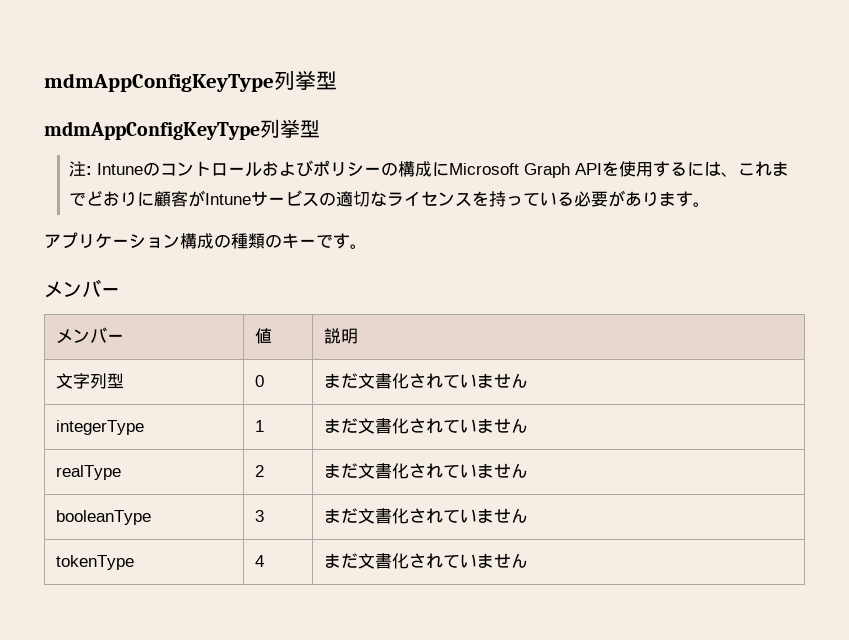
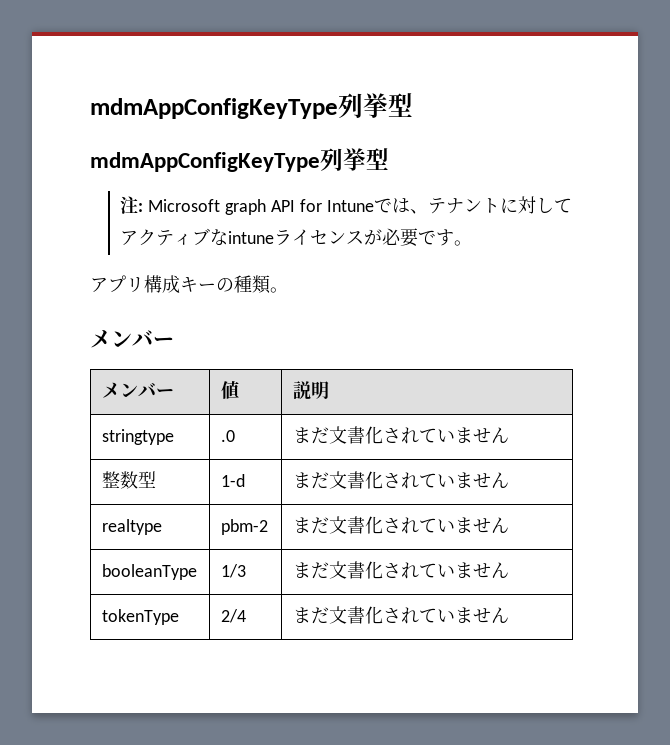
[96,160,789,178] [68,190,710,207] [44,232,350,249] Intuneのコントロールおよびポリシーの構成にMicrosoft Graph APIを使用するには、これまでどおりに顧客がIntuneサービスの適切なライセンスを持っている必要があります。 // アプリケーション構成の種類のキーです -> [148,196,572,215] [120,228,473,247] [90,275,271,294] Microsoft graph API for Intuneでは、テナントに対してアクティブなintuneライセンスが必要です。 // アプリ構成キーの種類
[55,373,124,389] [254,375,264,387] [323,373,528,389] [55,420,144,435] [254,420,264,432] [323,418,528,434] [55,465,121,480] [254,465,264,477] 文字列型 | 0 | まだ文書化されていません // integerType | 1 | まだ文書化されていません // realType | 2 -> [101,429,174,445] [220,430,235,442] [292,426,509,444] [101,471,156,489] [220,474,245,487] [292,471,509,489] [101,519,162,535] [220,519,268,535] stringtype | .0 | まだ文書化されていません // 整数型 | 1-d | まだ文書化されていません // realtype | pbm-2
[254,510,264,522] 3 -> [220,564,246,578] 1/3
[254,555,264,567] 4 -> [220,609,246,623] 2/4

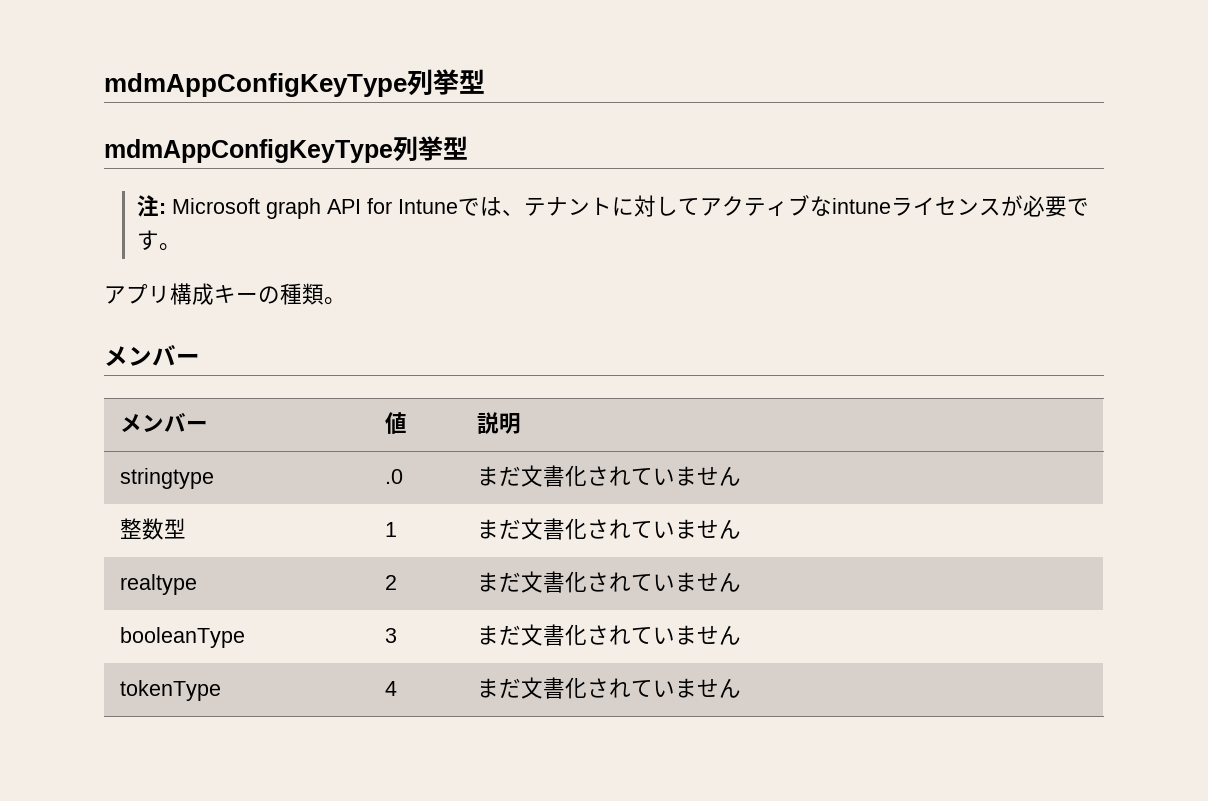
[220,474,245,487] 1-d -> [384,522,397,537] 1
[220,519,268,535] pbm-2 -> [384,575,397,590] 2
[220,564,246,578] 1/3 -> [384,628,397,643] 3
[220,609,246,623] 2/4 -> [384,681,397,696] 4

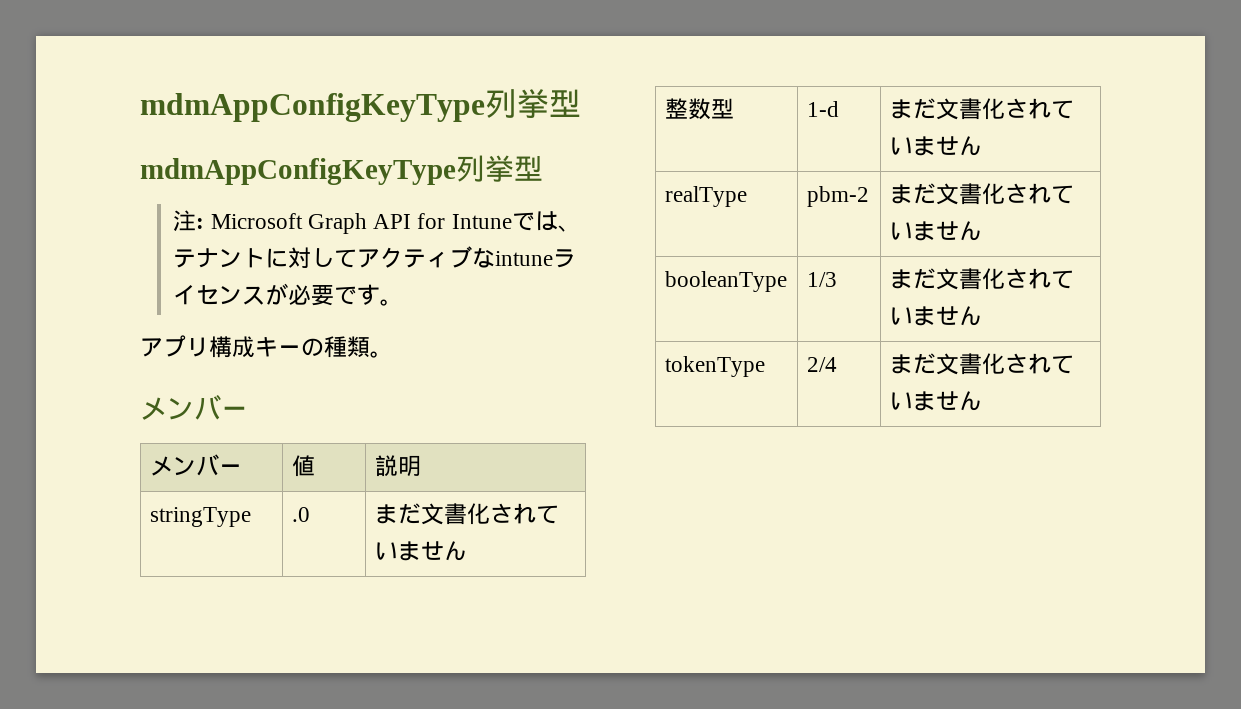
[265,198,321,219] graph -> [307,213,367,234] Graph
[119,468,214,489] stringtype -> [149,507,251,527] stringType
[384,522,397,537] [476,518,741,540] [119,574,197,595] [384,575,397,590] 1 | まだ文書化されていません // realtype | 2 -> [806,101,839,117] [889,98,1074,120] [889,136,982,156] [664,186,747,207] [806,186,869,207] 1-d | まだ文書化されていません // realType | pbm-2
[384,628,397,643] 3 -> [806,272,837,287] 1/3
[384,681,397,696] 4 -> [806,357,837,372] 2/4

